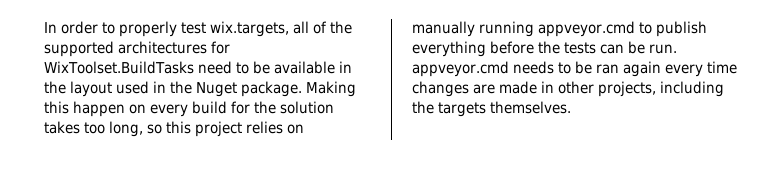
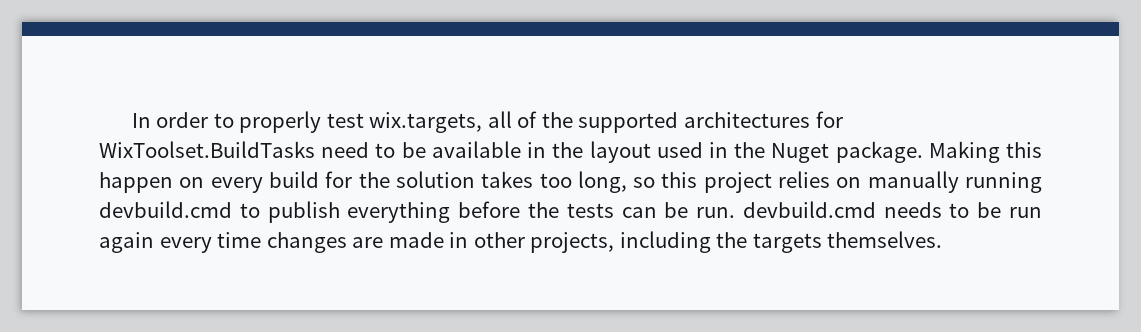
[538,21,635,37] appveyor.cmd -> [99,201,232,218] devbuild.cmd
[412,61,509,77] appveyor.cmd -> [742,201,876,218] devbuild.cmd
[595,64,619,74] ran -> [1009,207,1043,218] run

